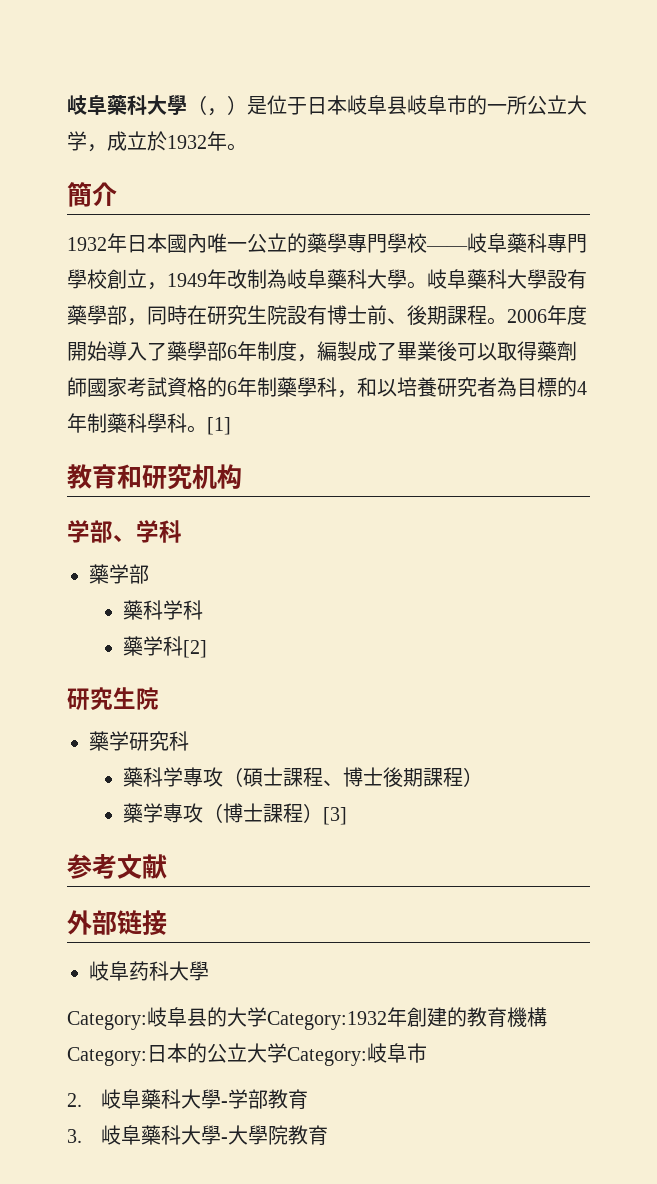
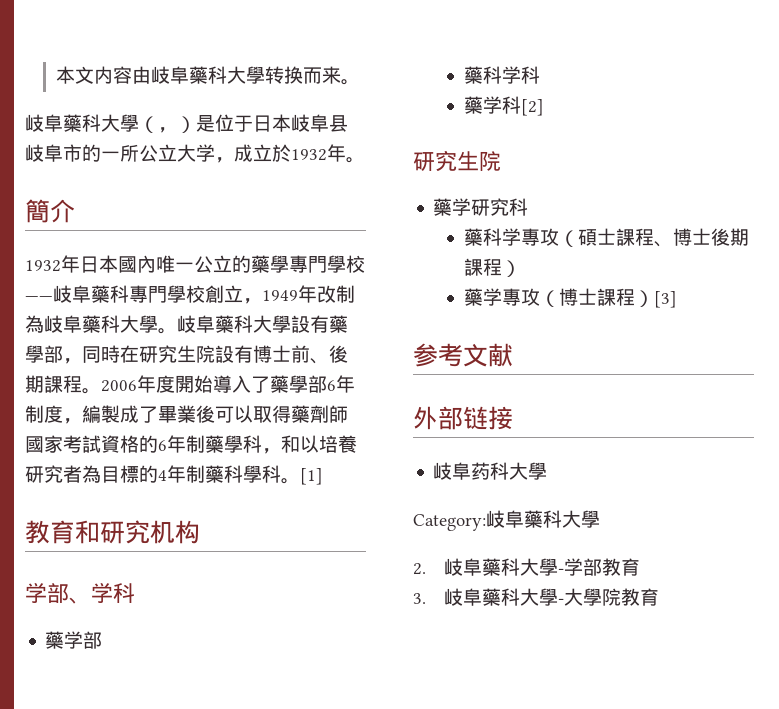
(67, 105) none -> [55,66,360,85] 本文内容由岐阜藥科大學转换而来。 //
[187,1007,547,1030] [67,1043,427,1066] 县的大学Category:1932年創建的教育機構Category:日本的公立大学Category:岐阜市 -> [524,510,600,528] 藥科大學

